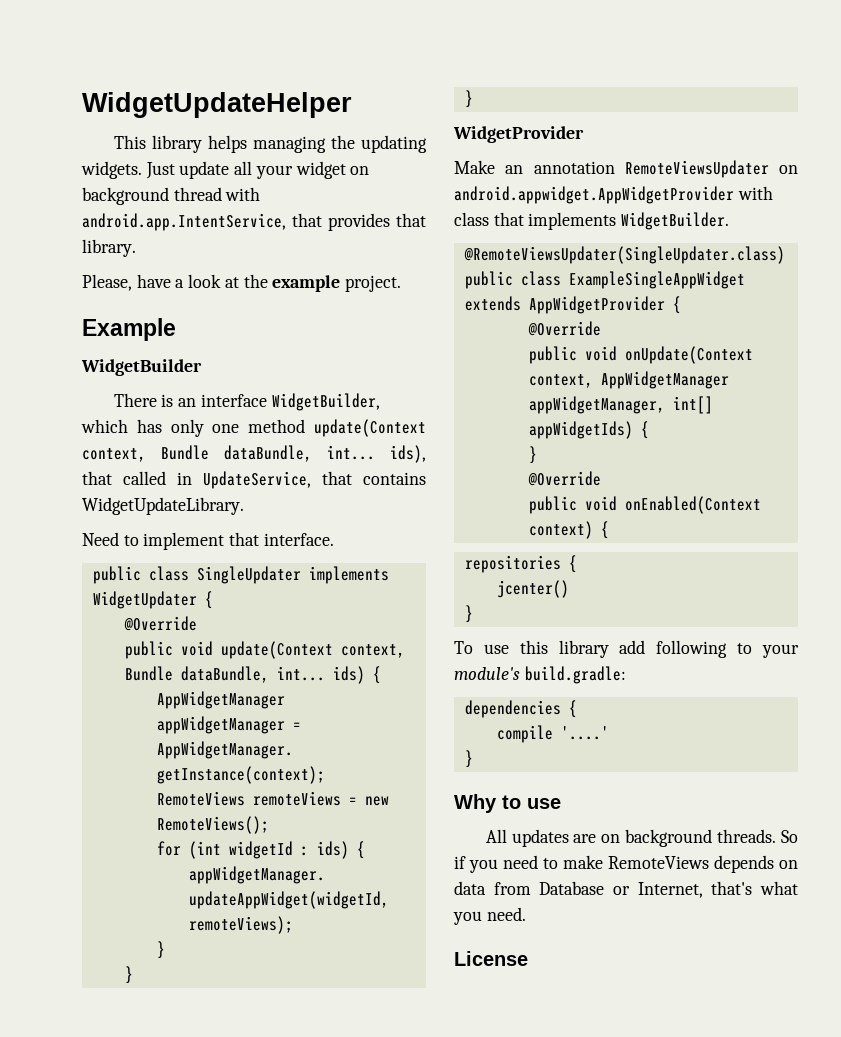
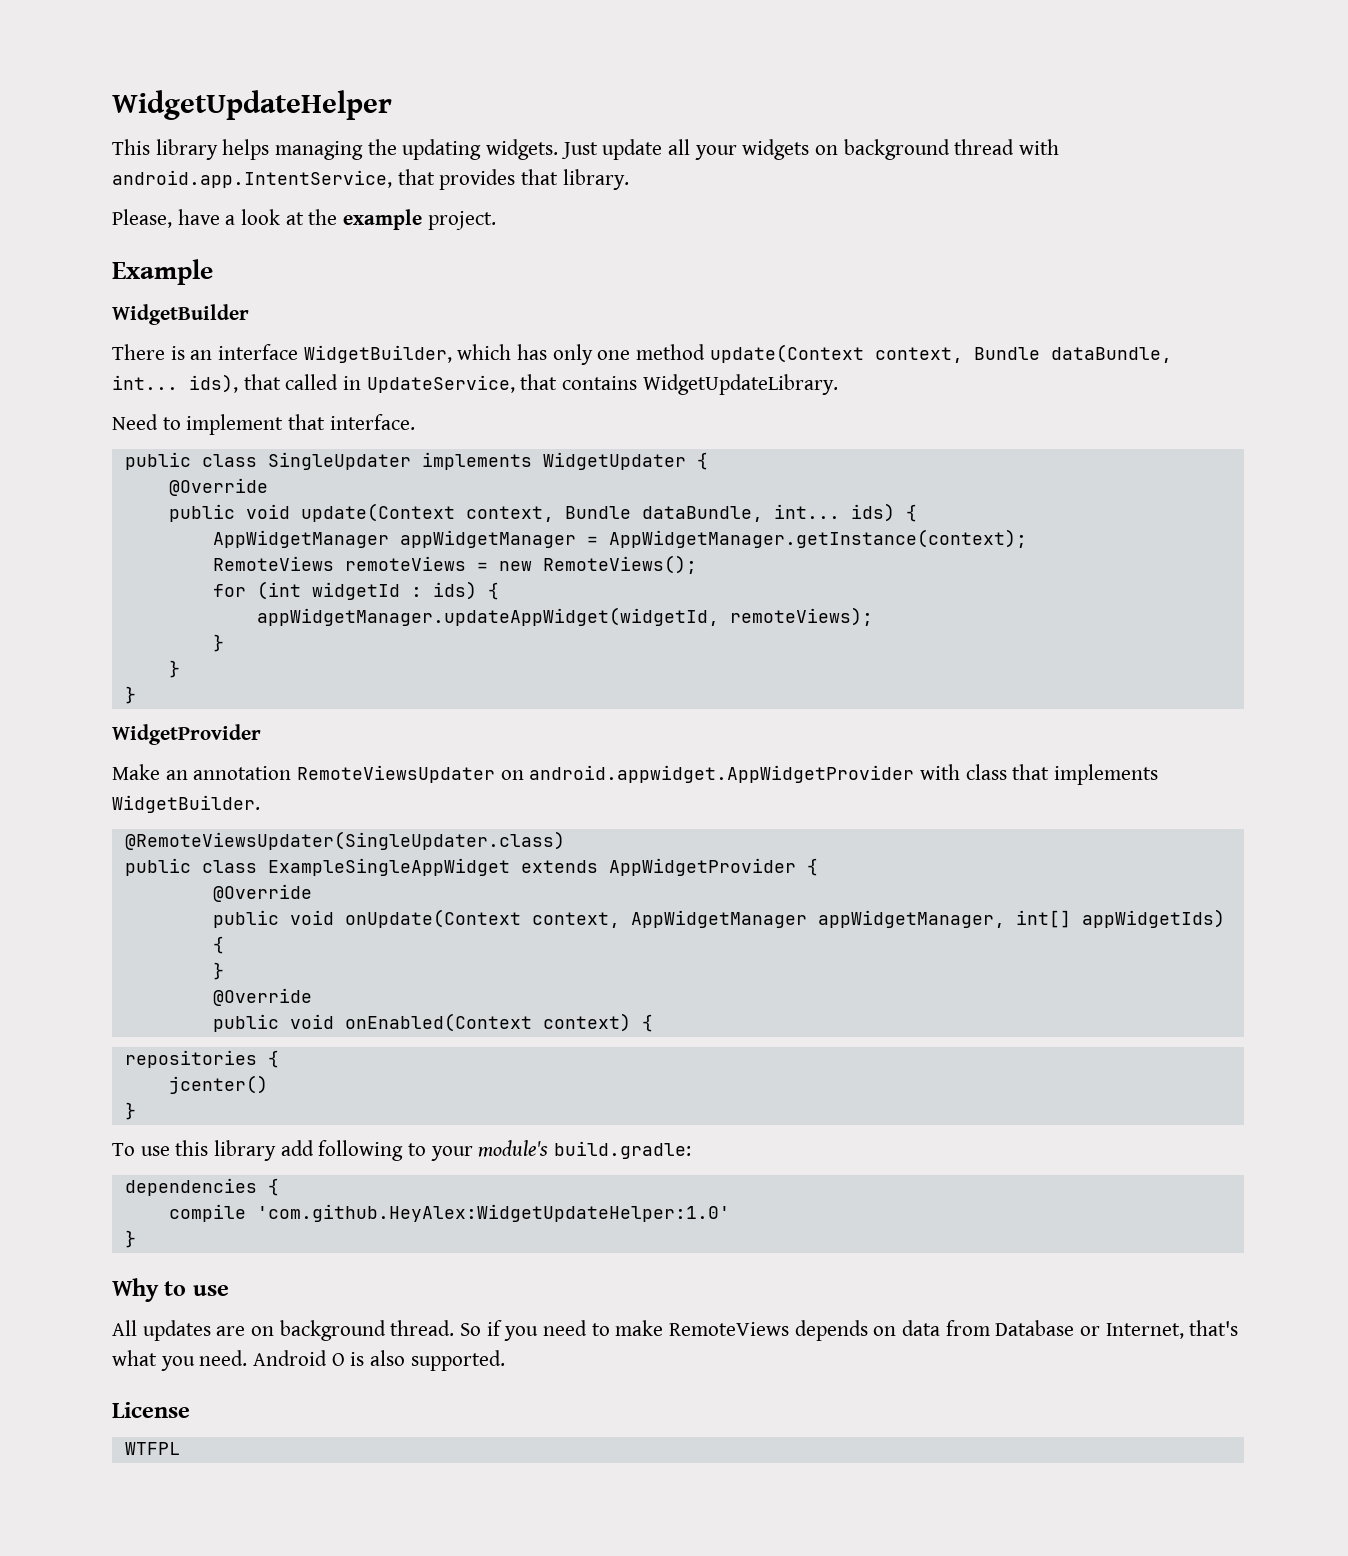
[295,161,346,179] widget -> [742,139,810,160] widgets
[560,726,609,740] '....' -> [256,1204,730,1222] 'com.github.HeyAlex:WidgetUpdateHelper:1.0'
[717,829,777,843] threads. -> [390,1320,455,1336] thread.
(526, 914) none -> [253,1350,505,1371] Android O is also supported.
(528, 958) none -> [124,1442,180,1455] // WTFPL

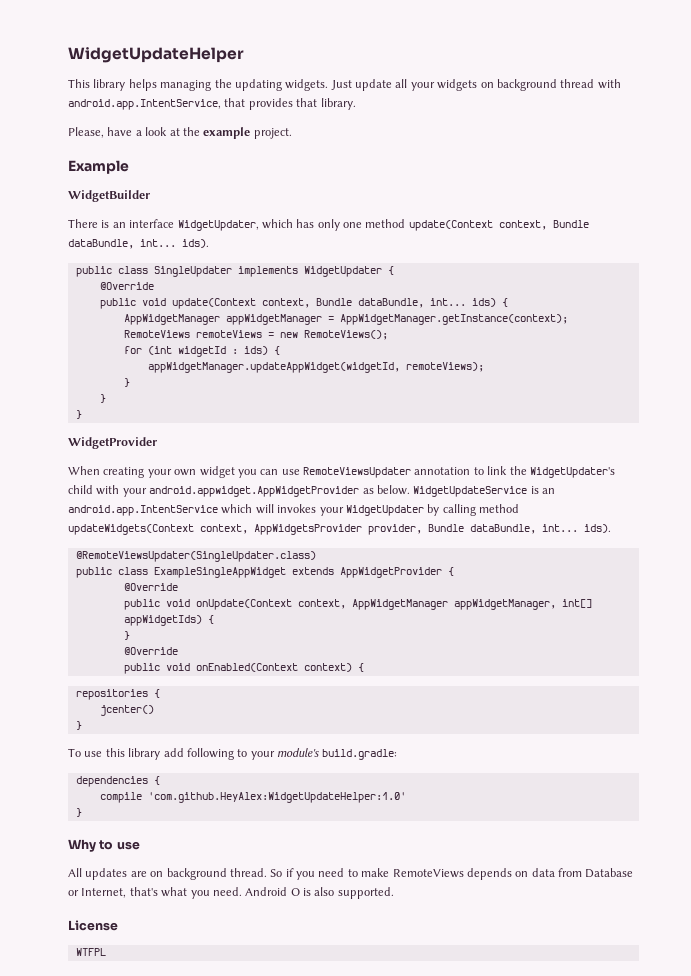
[303,345,452,363] WidgetBuilder, -> [177,220,259,231] WidgetUpdater,
[189,374,838,395] [112,414,415,435] ids), that called in UpdateService, that contains WidgetUpdateLibrary. // Need to implement that interface. -> [182,239,209,248] ids).
[112,764,1159,785] [112,795,260,813] Make an annotation RemoteViewsUpdater on android.appwidget.AppWidgetProvider with class that implements WidgetBuilder. -> [68,466,615,478] [68,485,555,497] [68,504,519,516] [68,524,611,535] When creating your own widget you can use RemoteViewsUpdater annotation to link the WidgetUpdater's child with your android.appwidget.AppWidgetProvider as below. WidgetUpdateService is an android.app.IntentService which will invokes your WidgetUpdater by calling method updateWidgets(Context context, AppWidgetsProvider provider, Bundle dataBundle, int... ids).

